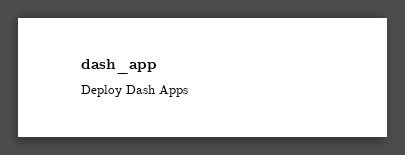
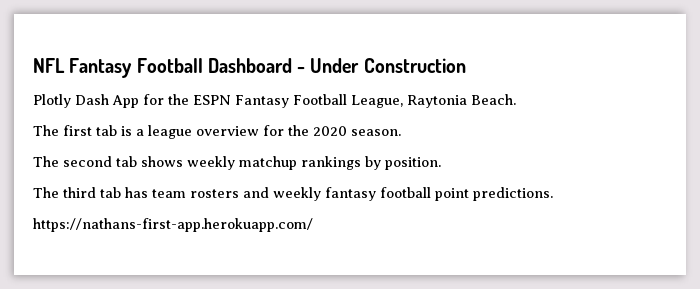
[81,59,157,74] [81,85,188,97] dash_app // Deploy Dash Apps -> [33,58,466,78] [33,94,516,108] [33,125,401,139] [33,156,441,170] [33,187,553,201] [33,218,313,232] NFL Fantasy Football Dashboard - Under Construction // Plotly Dash App for the ESPN Fantasy Football League, Raytonia Beach. // The first tab is a league overview for the 2020 season. // The second tab shows weekly matchup rankings by position. // The third tab has team rosters and weekly fantasy football point predictions. // https://nathans-first-app.herokuapp.com/

